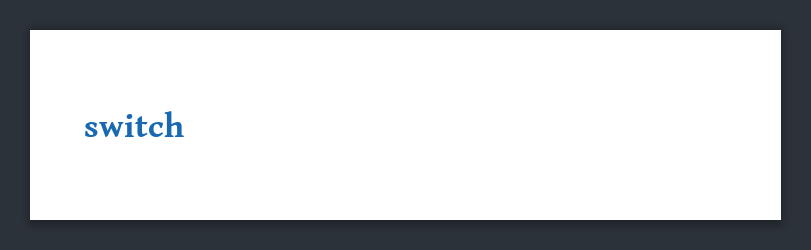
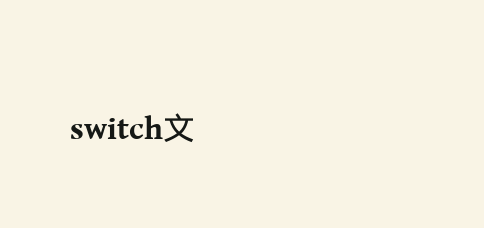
(184, 124) none -> [163,113,195,143] 文

